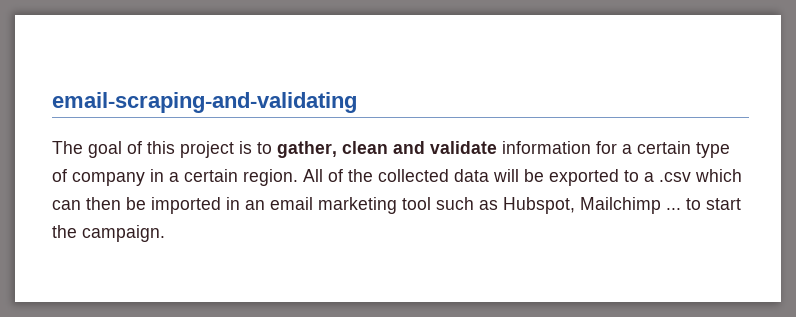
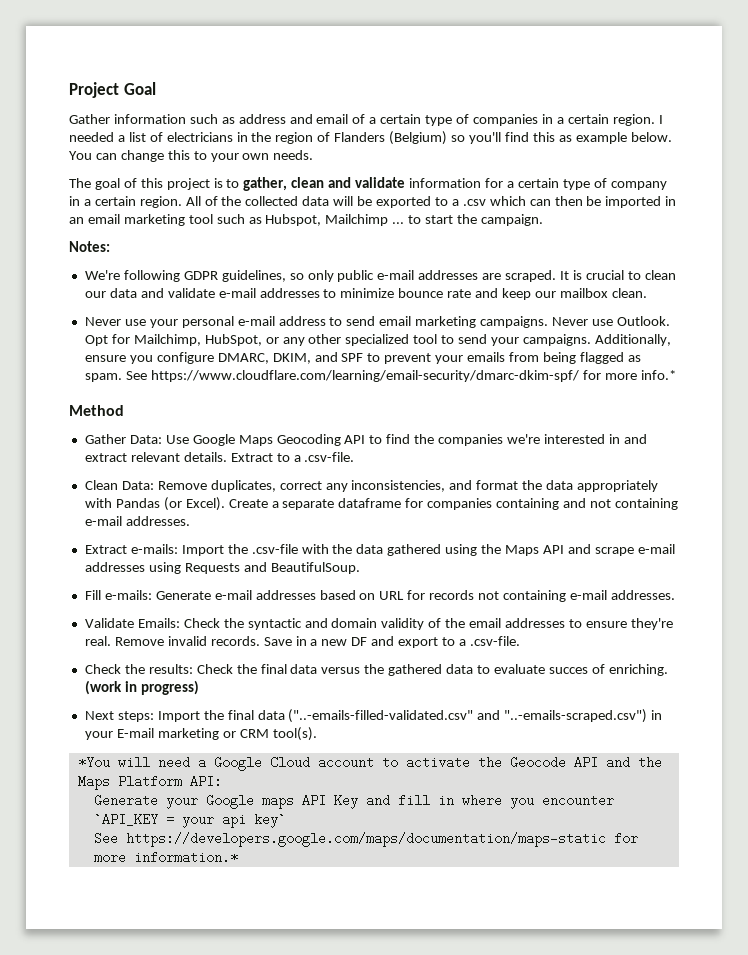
[52,92,357,113] email-scraping-and-validating -> [69,82,156,98] [69,114,663,126] [69,131,672,145] [69,150,314,162] Project Goal // Gather information such as address and email of a certain type of companies in a certain region. I needed a list of electricians in the region of Flanders (Belgium) so you'll find this as example below. You can change this to your own needs.
(165, 233) none -> [69,241,110,252] [84,270,676,282] [84,288,647,300] [84,316,670,328] [84,334,671,346] [84,352,641,364] [84,370,676,382] [69,405,124,416] [84,434,647,446] [84,452,355,462] [84,480,659,492] [84,497,678,511] [84,516,190,526] [84,544,675,556] [84,562,360,574] [84,590,675,602] [84,618,673,630] [84,636,520,648] [84,664,668,676] [84,680,199,695] [84,709,663,723] [84,727,317,741] [77,756,662,771] [77,775,222,790] [93,794,614,809] [93,813,286,828] [93,832,638,847] [93,851,238,864] // Notes: // We're following GDPR guidelines, so only public e-mail addresses are scraped. It is crucial to clean our data and validate e-mail addresses to minimize bounce rate and keep our mailbox clean. // Never use your personal e-mail address to send email marketing campaigns. Never use Outlook. Opt for Mailchimp, HubSpot, or any other specialized tool to send your campaigns. Additionally, ensure you configure DMARC, DKIM, and SPF to prevent your emails from being flagged as spam. See https://www.cloudflare.com/learning/email-security/dmarc-dkim-spf/ for more info.* // Method // Gather Data: Use Google Maps Geocoding API to find the companies we're interested in and extract relevant details. Extract to a .csv-file. // Clean Data: Remove duplicates, correct any inconsistencies, and format the data appropriately with Pandas (or Excel). Create a separate dataframe for companies containing and not containing e-mail addresses. // Extract e-mails: Import the .csv-file with the data gathered using the Maps API and scrape e-mail addresses using Requests and BeautifulSoup. // Fill e-mails: Generate e-mail addresses based on URL for records not containing e-mail addresses. // Validate Emails: Check the syntactic and domain validity of the email addresses to ensure they're real. Remove invalid records. Save in a new DF and export to a .csv-file. // Check the results: Check the final data versus the gathered data to evaluate succes of enriching. (work in progress) // Next steps: Import the final data ("..-emails-filled-validated.csv" and "..-emails-scraped.csv") in your E-mail marketing or CRM tool(s). // *You will need a Google Cloud account to activate the Geocode API and the Maps Platform API: // Generate your Google maps API Key and fill in where you encounter `API_KEY = your api key` // See https://developers.google.com/maps/documentation/maps-static for more information.*

